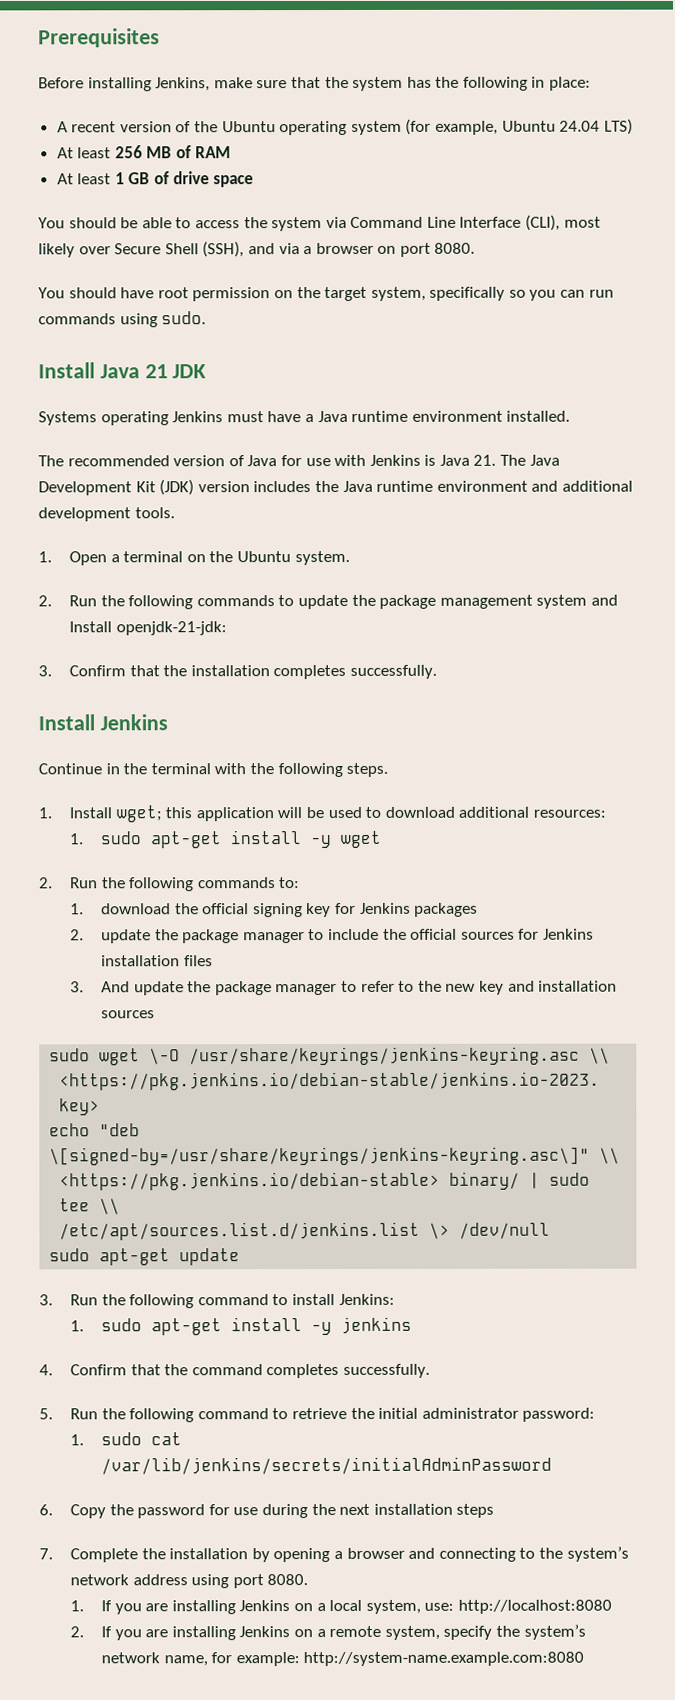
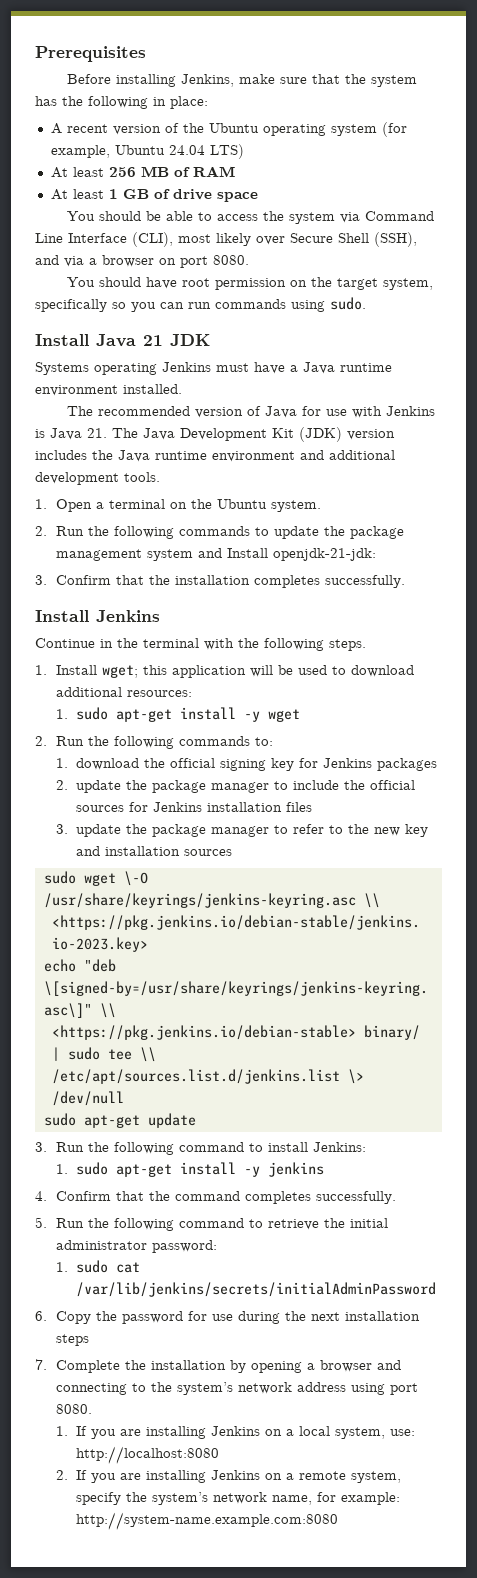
[101,981,131,993] And -> (68, 829) none

